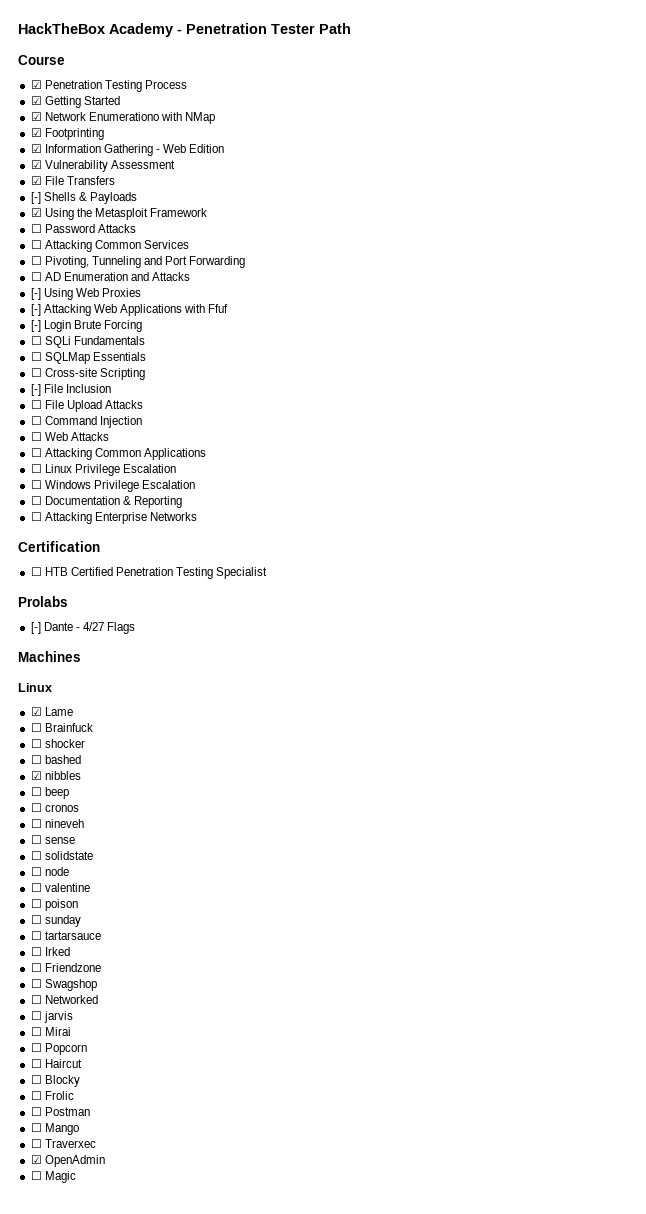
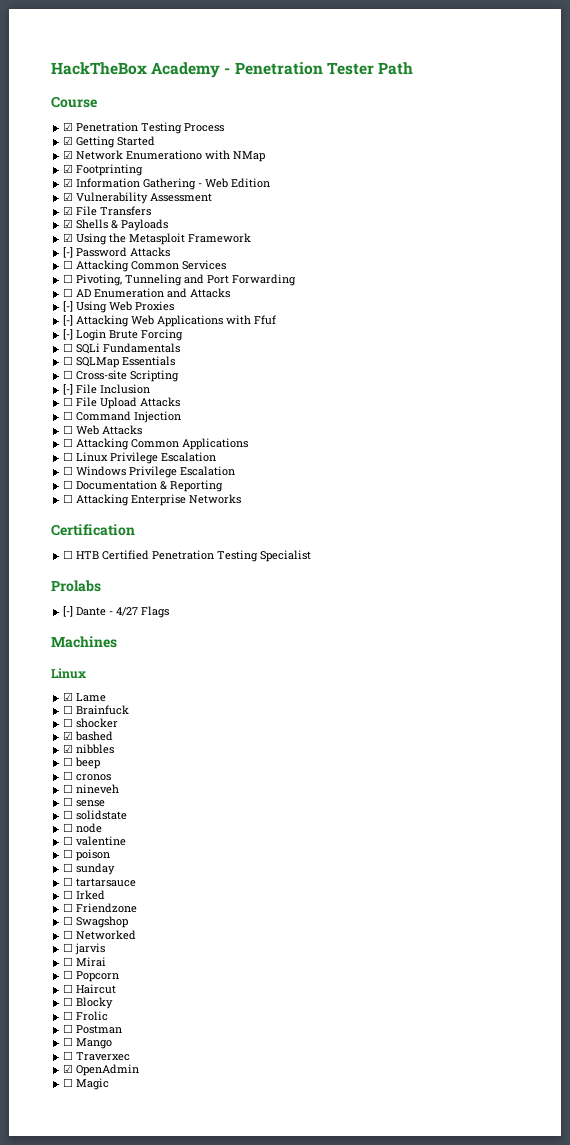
[30,192,41,204] [-] -> [63,219,74,228] ☑
[30,224,42,233] ☐ -> [63,247,74,258] [-]
[30,755,42,764] ☐ -> [63,731,74,740] ☑

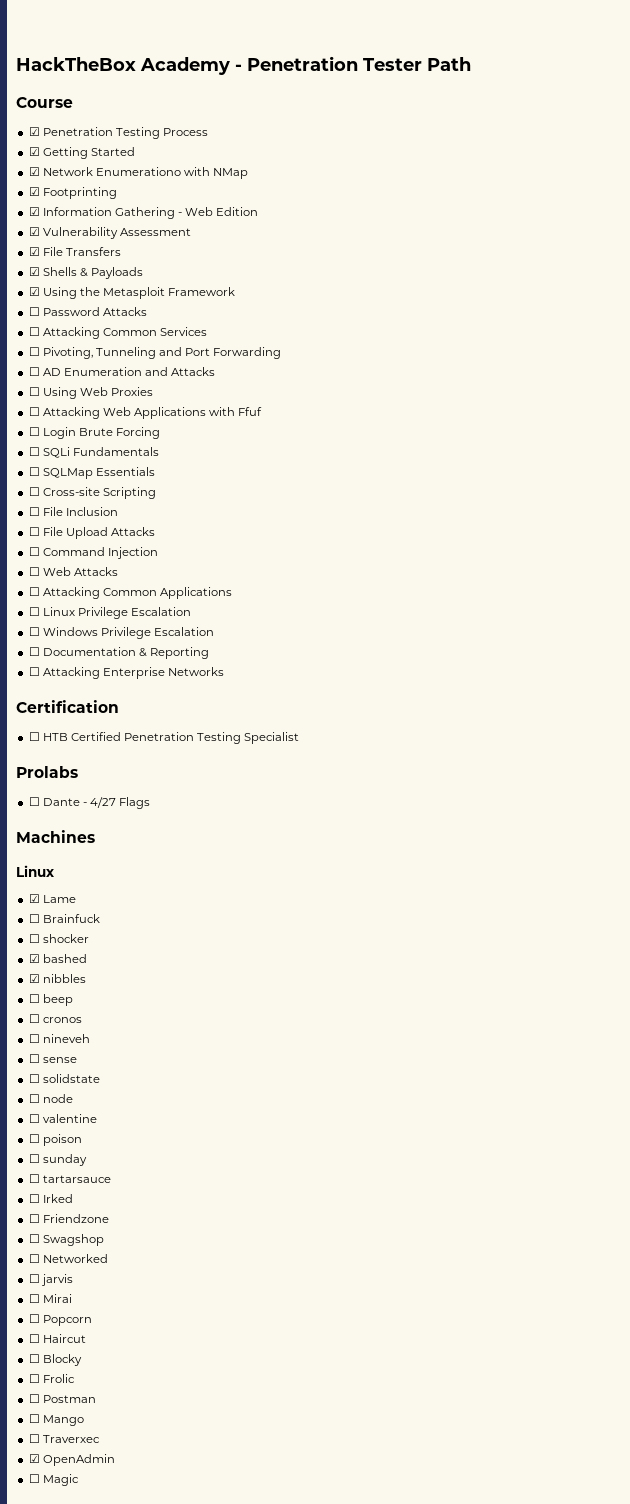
[63,247,74,258] [-] -> [28,307,40,316] ☐
[63,301,74,312] [-] -> [28,387,40,396] ☐
[63,315,74,326] [-] -> [28,407,40,416] ☐
[63,329,74,340] [-] -> [28,427,40,436] ☐
[63,384,74,395] [-] -> [28,507,40,516] ☐
[63,606,74,617] [-] -> [28,797,40,806] ☐

